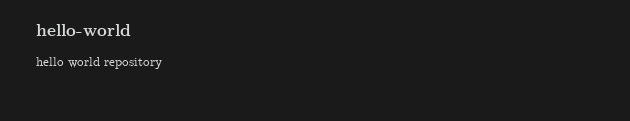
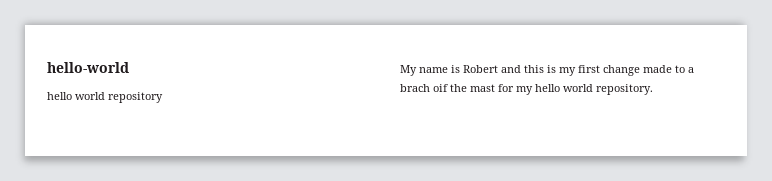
(162, 63) none -> [400,65,694,76] [400,84,653,95] // My name is Robert and this is my first change made to a brach oif the mast for my hello world repository.

